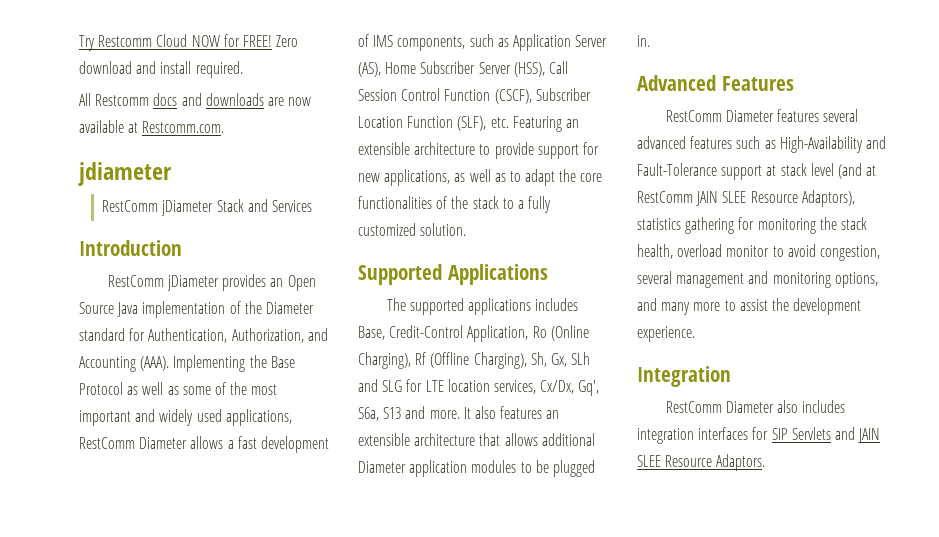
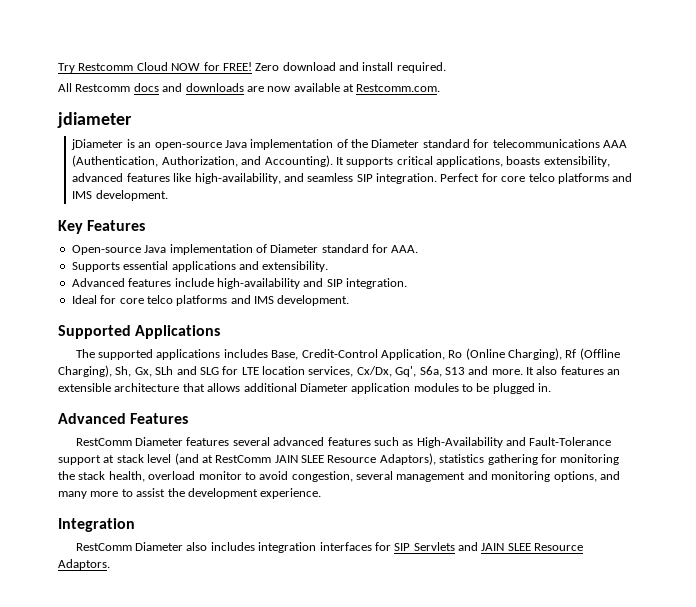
[102,199,312,216] [79,240,182,256] [107,274,316,291] [79,302,114,314] RestComm jDiameter Stack and Services // Introduction // RestComm jDiameter provides an Open Source -> [71,139,222,150] jDiameter is an open-source
[148,328,328,343] [79,355,295,372] [79,382,278,395] [79,409,292,426] [79,436,329,453] [358,34,608,51] [358,61,568,77] [358,88,591,104] [358,116,579,132] [358,142,599,159] [358,169,603,186] [358,196,552,213] [358,223,467,236] Authentication, Authorization, and Accounting (AAA). Implementing the Base Protocol as well as some of the most important and widely used applications, RestComm Diameter allows a fast development of IMS components, such as Application Server (AS), Home Subscriber Server (HSS), Call Session Control Function (CSCF), Subscriber Location Function (SLF), etc. Featuring an extensible architecture to provide support for new applications, as well as to adapt the core functionalities of the stack to a fully customized solution. -> [492,139,627,148] [72,155,610,167] [72,173,633,184] [72,190,168,201] [58,220,146,234] [71,244,419,255] [71,261,329,272] [71,278,407,289] [71,295,350,306] telecommunications AAA (Authentication, Authorization, and Accounting). It supports critical applications, boasts extensibility, advanced features like high-availability, and seamless SIP integration. Perfect for core telco platforms and IMS development. // Key Features // Open-source Java implementation of Diameter standard for AAA. // Supports essential applications and extensibility. // Advanced features include high-availability and SIP integration. // Ideal for core telco platforms and IMS development.

